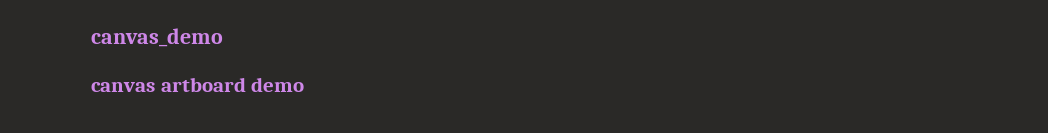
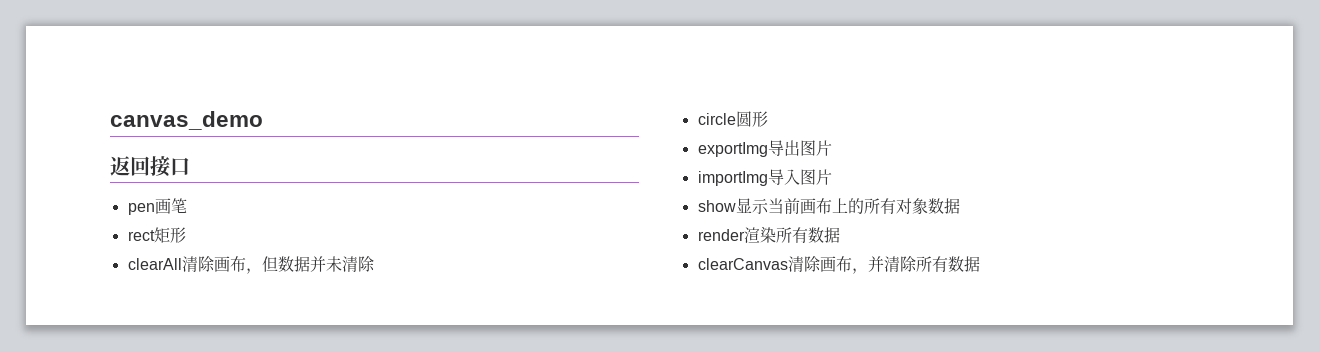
[91,77,305,92] canvas artboard demo -> [110,156,190,177] [127,198,187,215] [127,227,186,243] [127,256,375,274] [697,111,768,127] [697,140,832,157] [697,169,832,186] [697,198,960,214] [697,227,840,243] [697,256,980,274] 返回接口 // pen画笔 // rect矩形 // clearAll清除画布，但数据并未清除 // circle圆形 // exportImg导出图片 // importImg导入图片 // show显示当前画布上的所有对象数据 // render渲染所有数据 // clearCanvas清除画布，并清除所有数据

